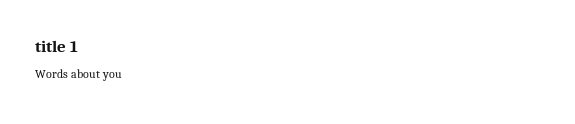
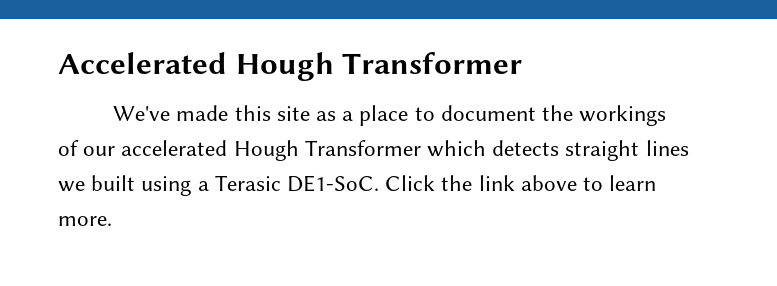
[35,40,79,52] [35,69,123,81] title 1 // Words about you -> [58,52,523,81] [113,105,667,126] [58,140,689,161] [58,175,657,196] [58,216,112,226] Accelerated Hough Transformer // We've made this site as a place to document the workings of our accelerated Hough Transformer which detects straight lines we built using a Terasic DE1-SoC. Click the link above to learn more.

